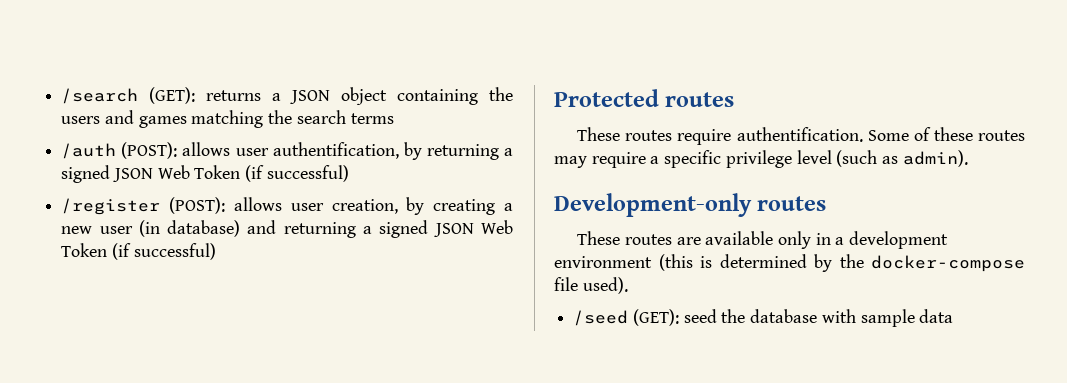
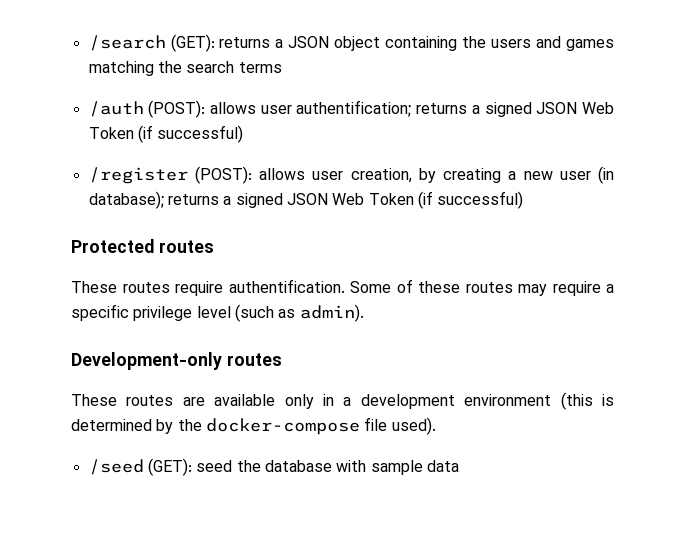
[272,142,499,160] authentification, by returning -> [296,100,468,117] authentification; returns
[167,220,356,238] database) and returning -> [88,191,219,209] database); returns

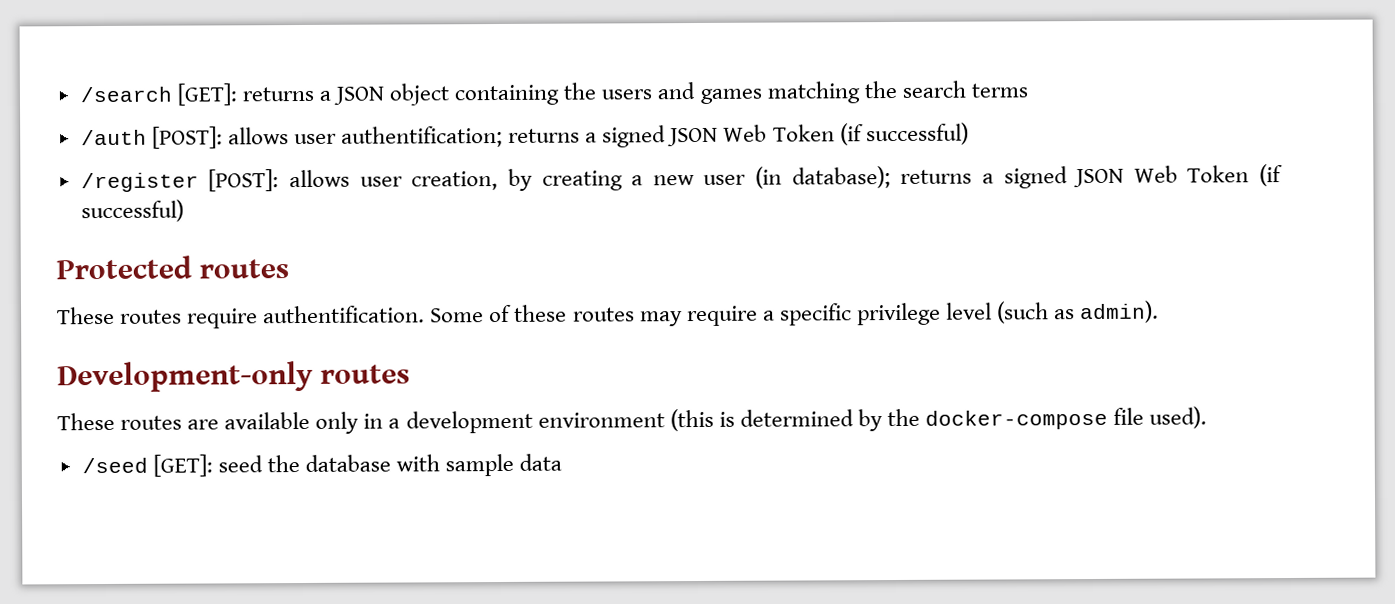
[170,34,215,52] (GET): -> [176,83,237,106] [GET]:
[148,100,206,118] (POST): -> [151,126,223,149] [POST]:
[194,166,252,184] (POST): -> [208,169,280,192] [POST]:
[147,458,192,476] (GET): -> [152,454,213,477] [GET]:

